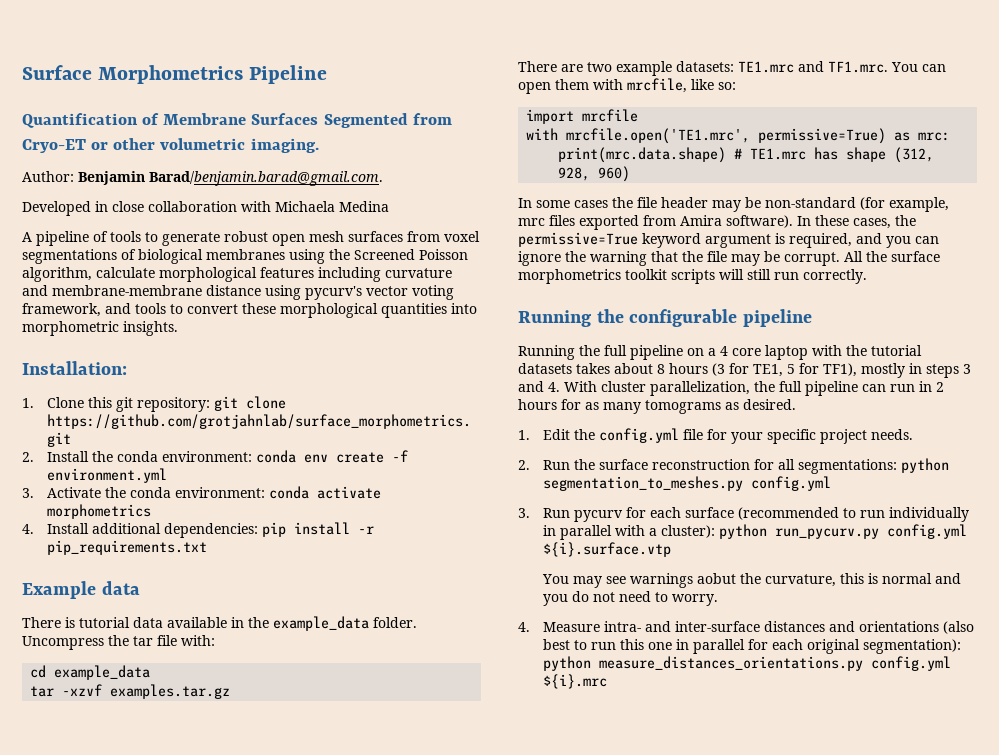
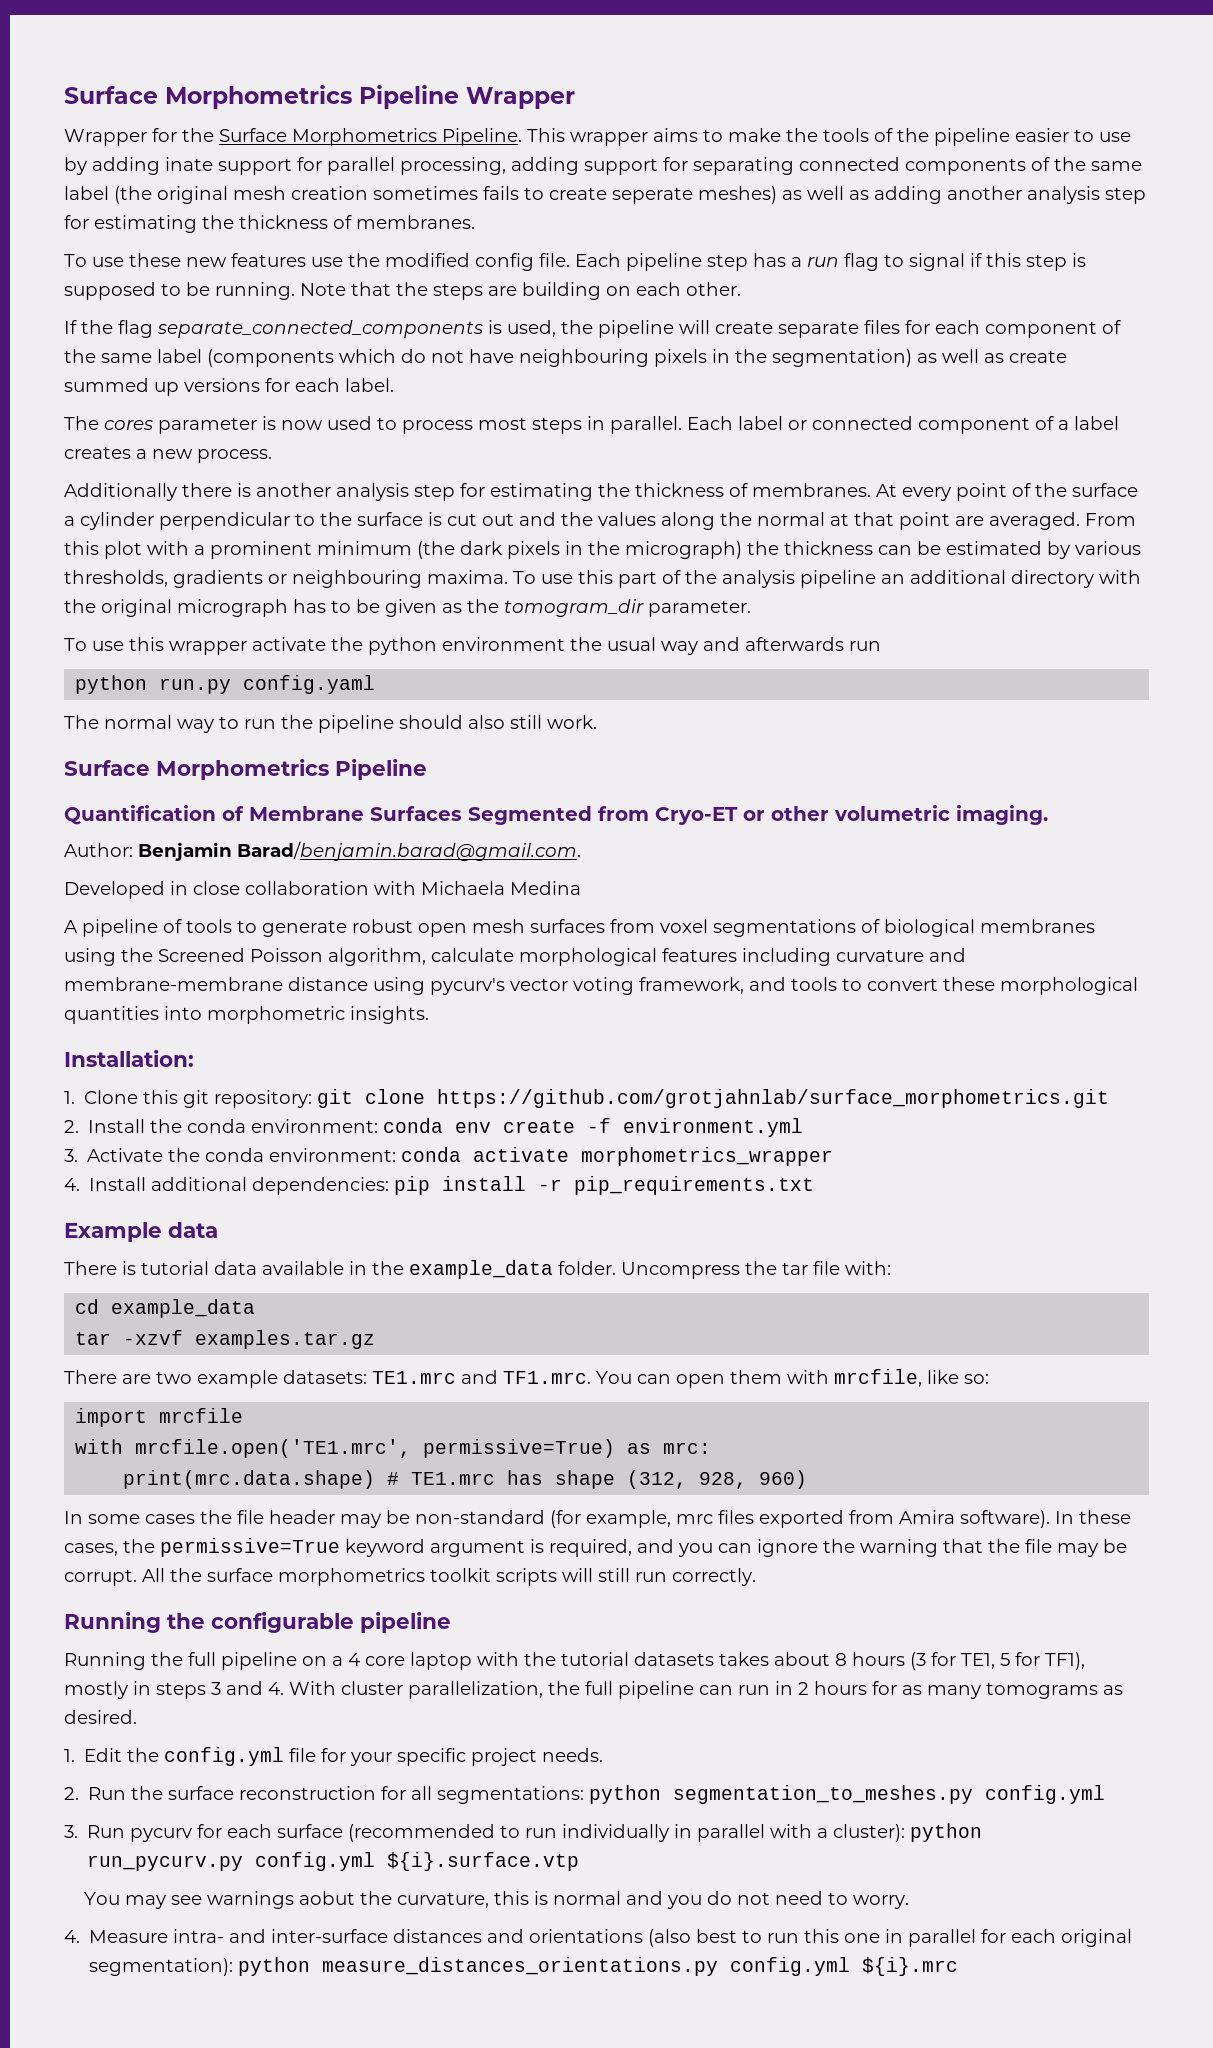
[22,65,328,84] Surface Morphometrics Pipeline -> [64,85,575,109] [64,128,1131,146] [64,157,1142,175] [64,186,1146,204] [64,215,475,233] [64,253,1086,271] [64,282,741,300] [64,320,1121,338] [64,349,1067,367] [64,378,394,396] [64,416,1119,434] [64,446,272,463] [64,483,1138,501] [64,512,1136,530] [64,541,1141,559] [64,570,1141,588] [64,599,751,617] [64,637,881,655] [75,675,376,694] [64,715,597,733] [64,759,427,780] Surface Morphometrics Pipeline Wrapper // Wrapper for the Surface Morphometrics Pipeline. This wrapper aims to make the tools of the pipeline easier to use by adding inate support for parallel processing, adding support for separating connected components of the same label (the original mesh creation sometimes fails to create seperate meshes) as well as adding another analysis step for estimating the thickness of membranes. // To use these new features use the modified config file. Each pipeline step has a run flag to signal if this step is supposed to be running. Note that the steps are building on each other. // If the flag separate_connected_components is used, the pipeline will create separate files for each component of the same label (components which do not have neighbouring pixels in the segmentation) as well as create summed up versions for each label. // The cores parameter is now used to process most steps in parallel. Each label or connected component of a label creates a new process. // Additionally there is another analysis step for estimating the thickness of membranes. At every point of the surface a cylinder perpendicular to the surface is cut out and the values along the normal at that point are averaged. From this plot with a prominent minimum (the dark pixels in the micrograph) the thickness can be estimated by various thresholds, gradients or neighbouring maxima. To use this part of the analysis pipeline an additional directory with the original micrograph has to be given as the tomogram_dir parameter. // To use this wrapper activate the python environment the usual way and afterwards run // python run.py config.yaml // The normal way to run the pipeline should also still work. // Surface Morphometrics Pipeline
[47,504,152,519] morphometrics -> [581,1147,834,1166] morphometrics_wrapper

